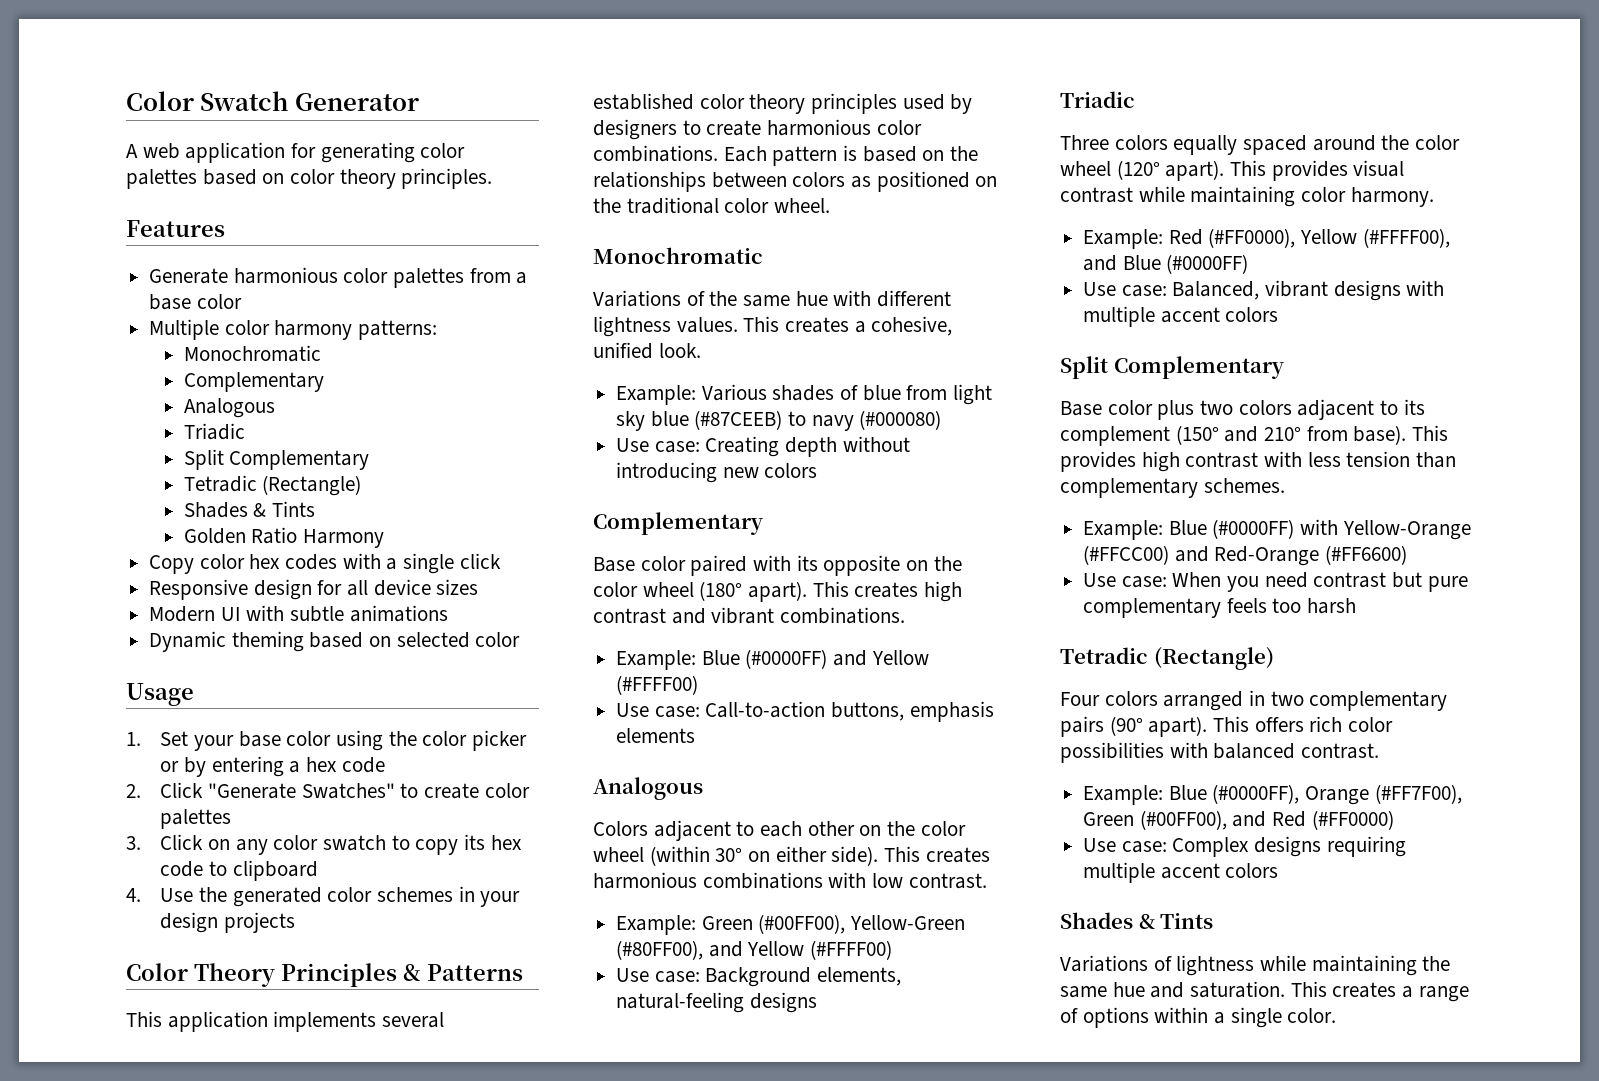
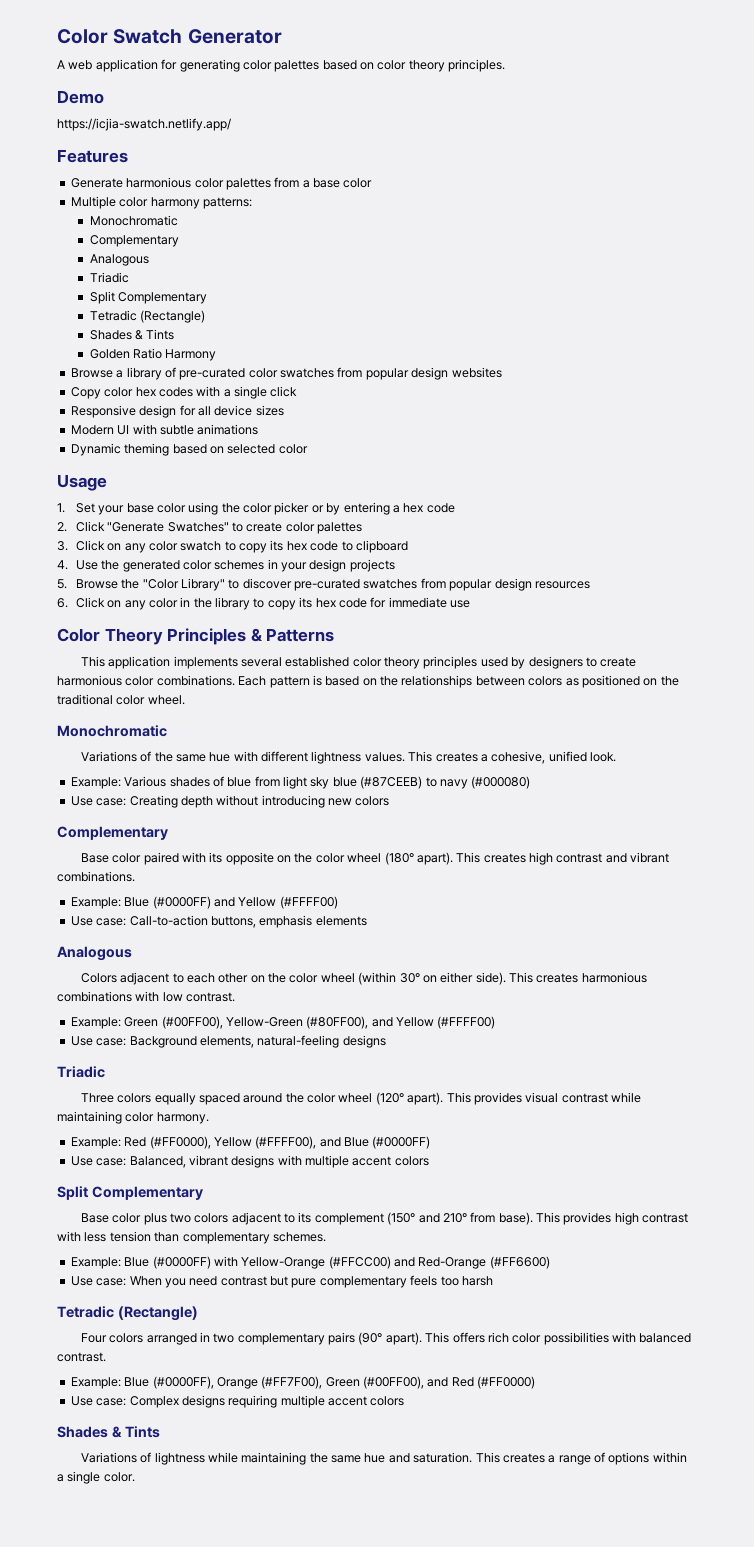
(493, 178) none -> [57,90,104,104] [57,118,231,131] // Demo // https://icjia-swatch.netlify.app/
(384, 538) none -> [70,367,502,380] // Browse a library of pre-curated color swatches from popular design websites
(296, 922) none -> [57,578,590,591] [57,597,471,610] // 5. Browse the "Color Library" to discover pre-curated swatches from popular design resources // 6. Click on any color in the library to copy its hex code for immediate use

